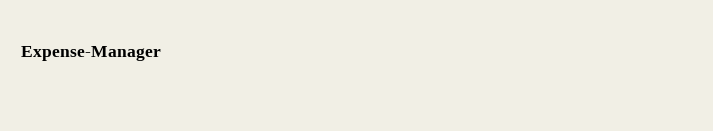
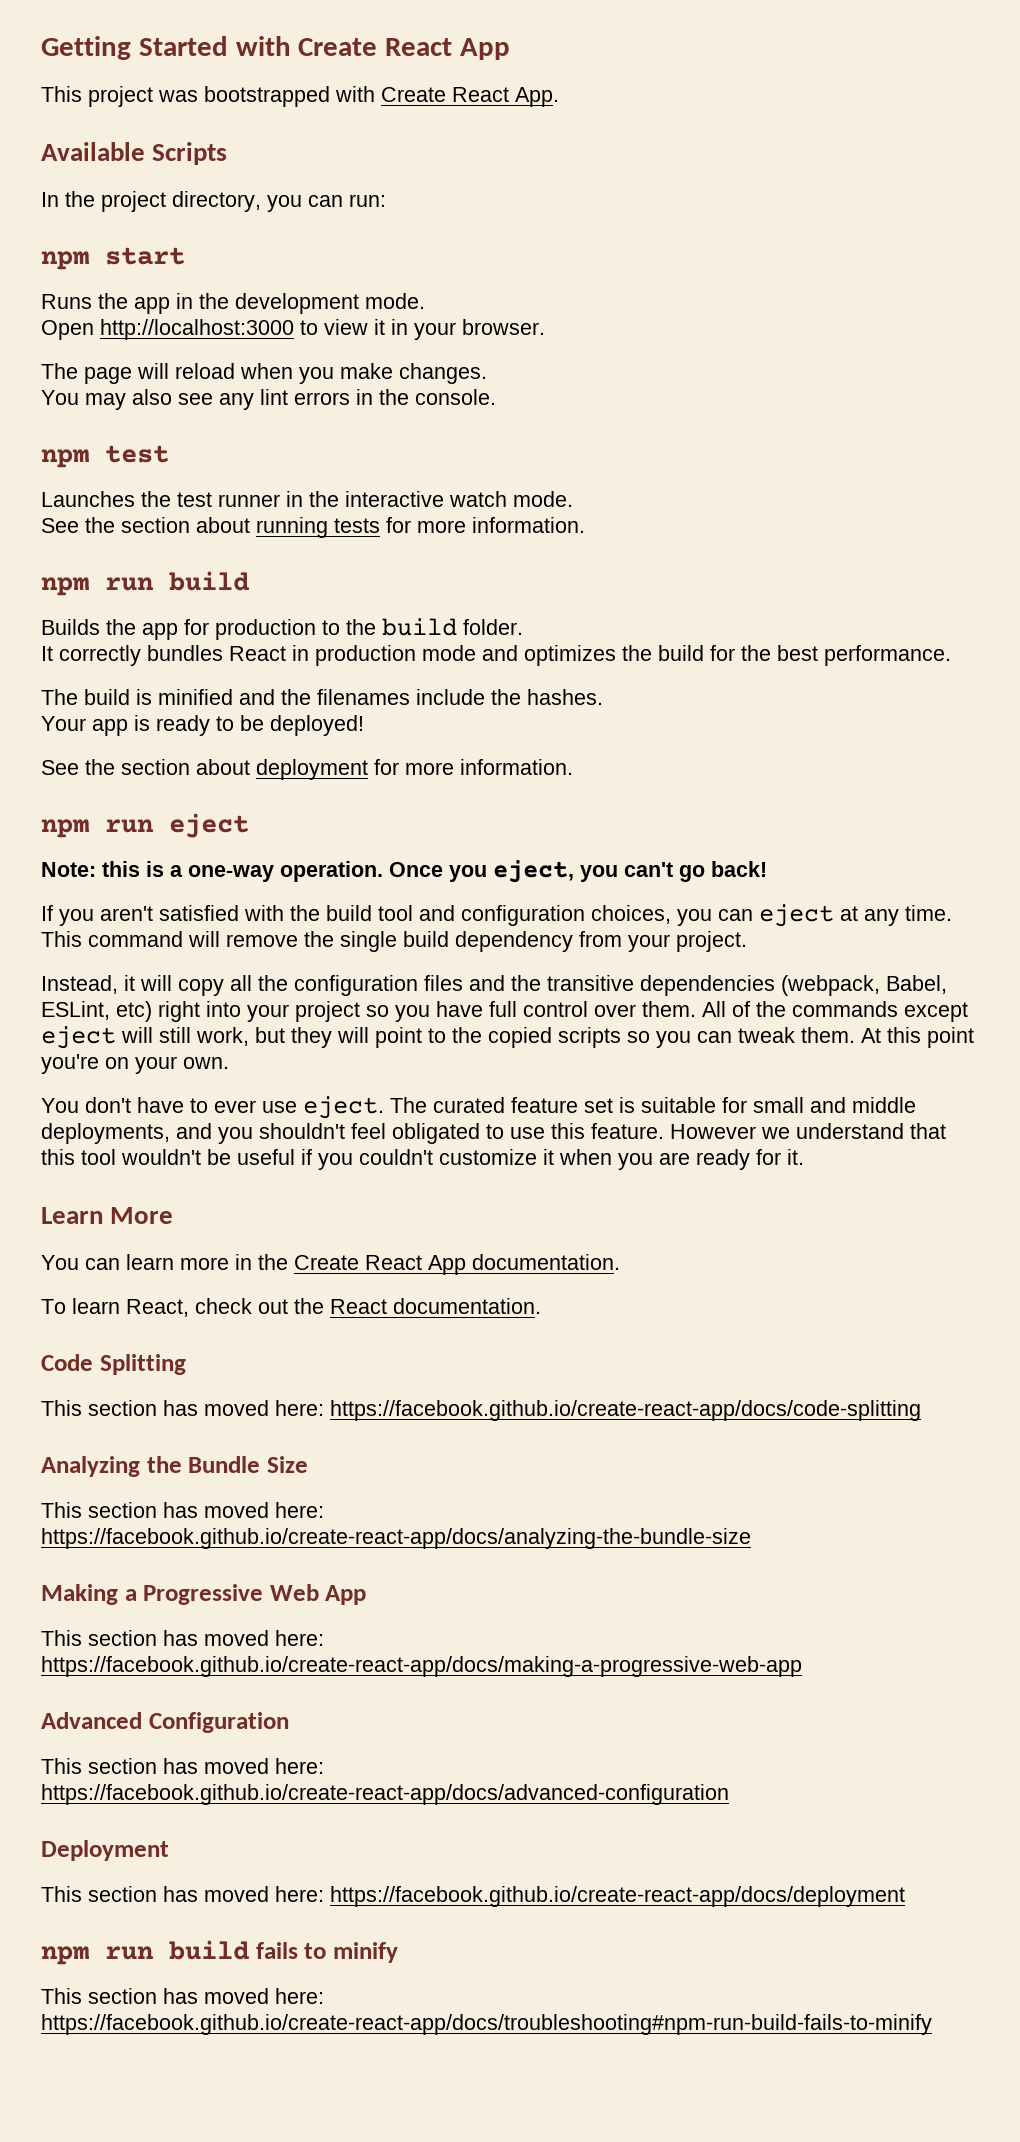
[21,46,161,61] Expense-Manager -> [41,36,511,60] [41,86,559,107] [41,142,228,165] [41,191,386,212] [41,247,185,270] [41,293,425,314] [41,319,545,340] [41,363,487,384] [41,389,496,410] [41,445,169,468] [41,491,573,507] [41,517,585,538] [41,571,249,596] [41,618,523,640] [41,645,951,666] [41,689,603,705] [41,715,364,736] [41,759,573,780] [41,813,249,838] [41,860,767,883] [41,904,952,927] [41,931,747,952] [41,975,947,996] [41,1001,968,1022] [41,1026,974,1049] [41,1054,229,1074] [41,1096,916,1119] [41,1123,946,1144] [41,1149,804,1170] [41,1207,174,1224] [41,1254,620,1275] [41,1298,541,1317] [41,1354,186,1375] [41,1400,921,1421] [41,1456,308,1477] [41,1502,324,1518] [41,1528,751,1549] [41,1584,367,1605] [41,1630,324,1646] [41,1656,802,1677] [41,1712,289,1733] [41,1758,324,1774] [41,1784,729,1805] [41,1840,169,1861] [41,1886,905,1907] [41,1940,398,1965] [41,1988,324,2004] [41,2014,932,2035] Getting Started with Create React App // This project was bootstrapped with Create React App. // Available Scripts // In the project directory, you can run: // npm start // Runs the app in the development mode. // Open http://localhost:3000 to view it in your browser. // The page will reload when you make changes. // You may also see any lint errors in the console. // npm test // Launches the test runner in the interactive watch mode. // See the section about running tests for more information. // npm run build // Builds the app for production to the build folder. // It correctly bundles React in production mode and optimizes the build for the best performance. // The build is minified and the filenames include the hashes. // Your app is ready to be deployed! // See the section about deployment for more information. // npm run eject // Note: this is a one-way operation. Once you eject, you can't go back! // If you aren't satisfied with the build tool and configuration choices, you can eject at any time. This command will remove the single build dependency from your project. // Instead, it will copy all the configuration files and the transitive dependencies (webpack, Babel, ESLint, etc) right into your project so you have full control over them. All of the commands except eject will still work, but they will point to the copied scripts so you can tweak them. At this point you're on your own. // You don't have to ever use eject. The curated feature set is suitable for small and middle deployments, and you shouldn't feel obligated to use this feature. However we understand that this tool wouldn't be useful if you couldn't customize it when you are ready for it. // Learn More // You can learn more in the Create React App documentation. // To learn React, check out the React documentation. // Code Splitting // This section has moved here: https://facebook.github.io/create-react-app/docs/code-splitting // Analyzing the Bundle Size // This section has moved here: https://facebook.github.io/create-react-app/docs/analyzing-the-bundle-size // Making a Progressive Web App // This section has moved here: https://facebook.github.io/create-react-app/docs/making-a-progressive-web-app // Advanced Configuration // This section has moved here: https://facebook.github.io/create-react-app/docs/advanced-configuration // Deployment // This section has moved here: https://facebook.github.io/create-react-app/docs/deployment // npm run build fails to minify // This section has moved here: https://facebook.github.io/create-react-app/docs/troubleshooting#npm-run-build-fails-to-minify

